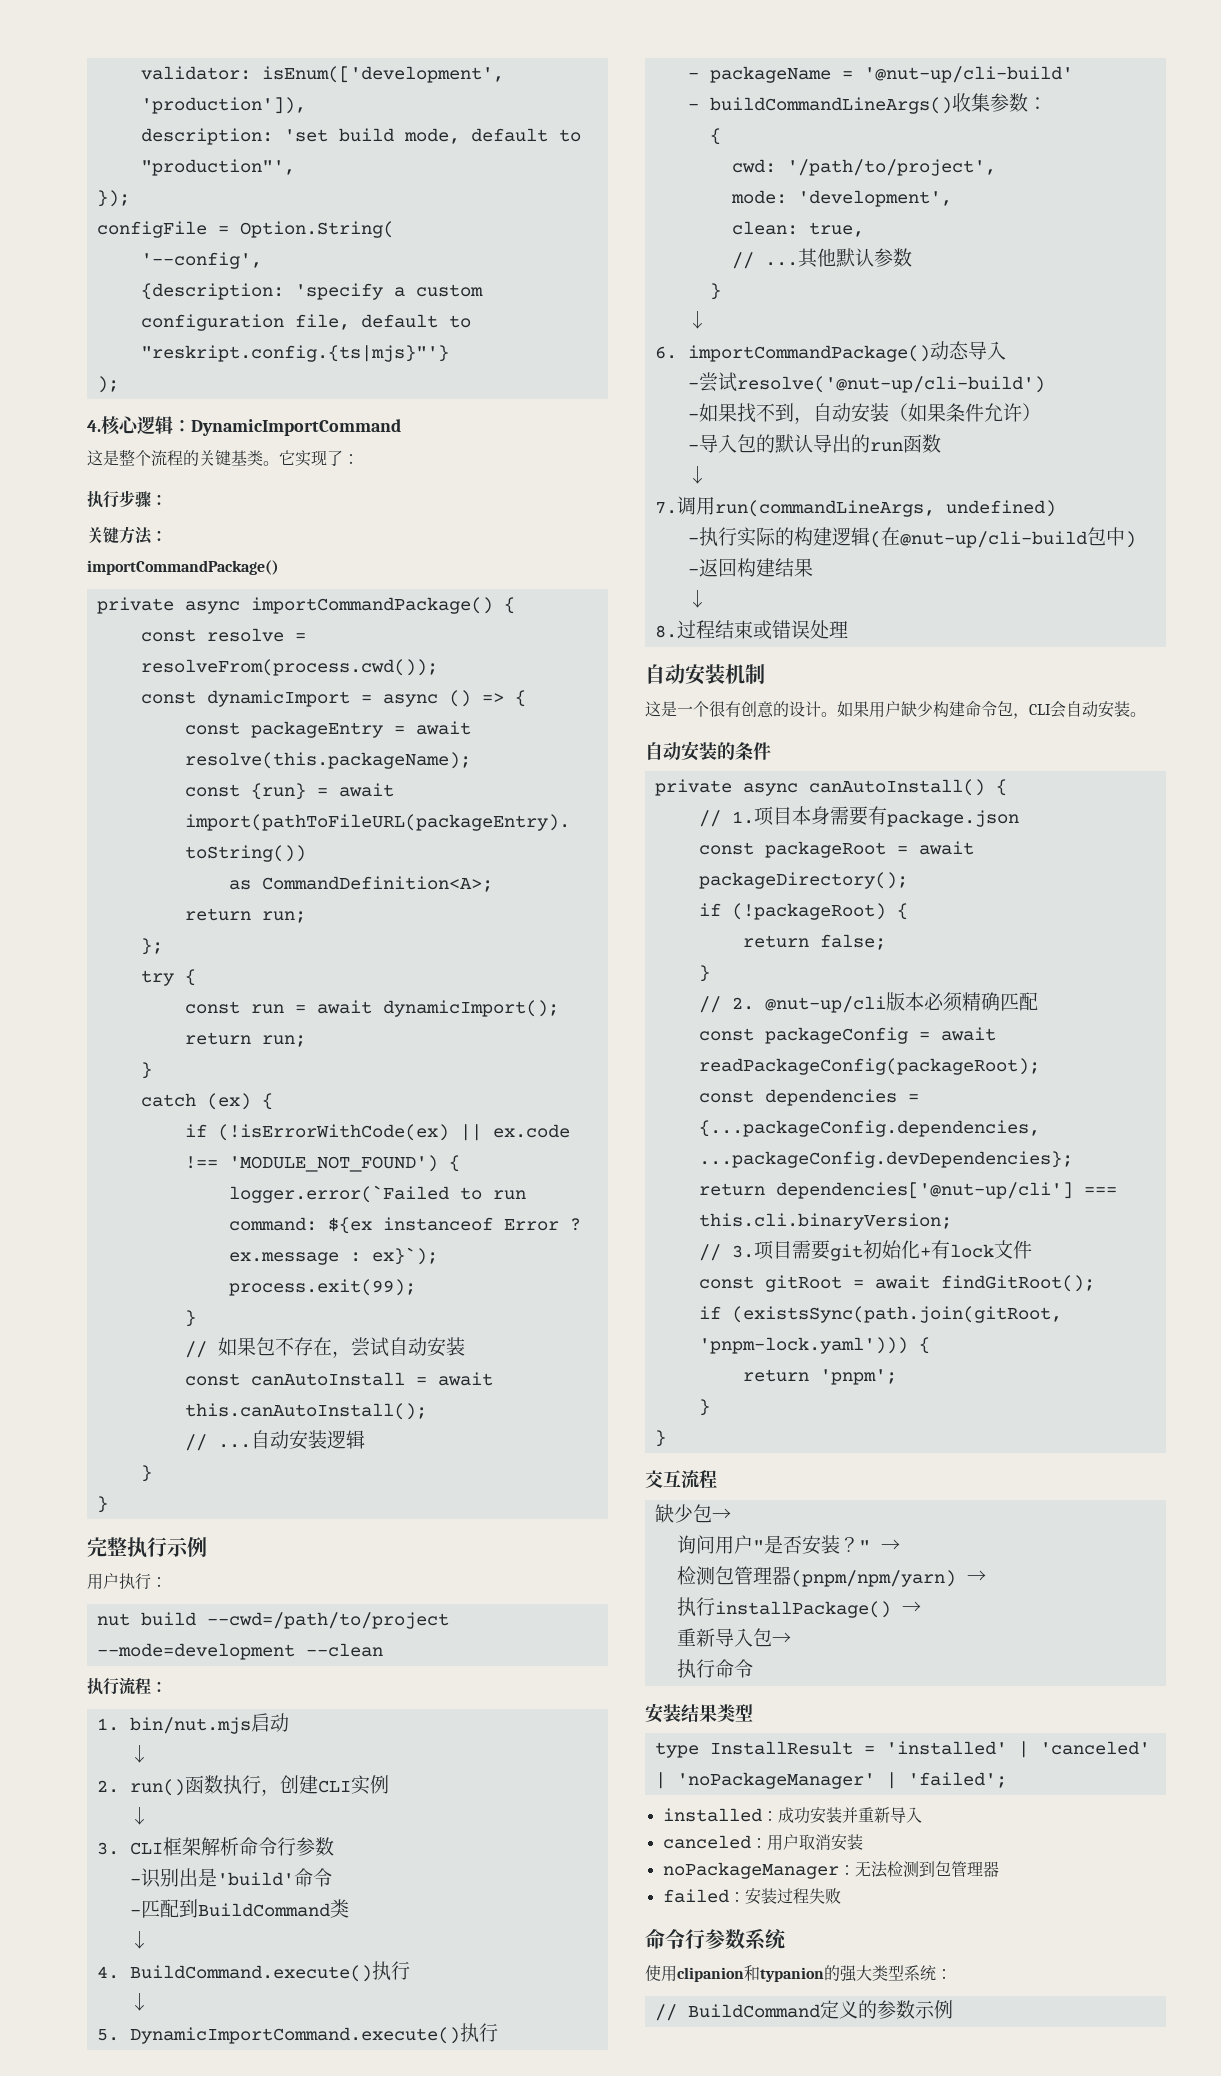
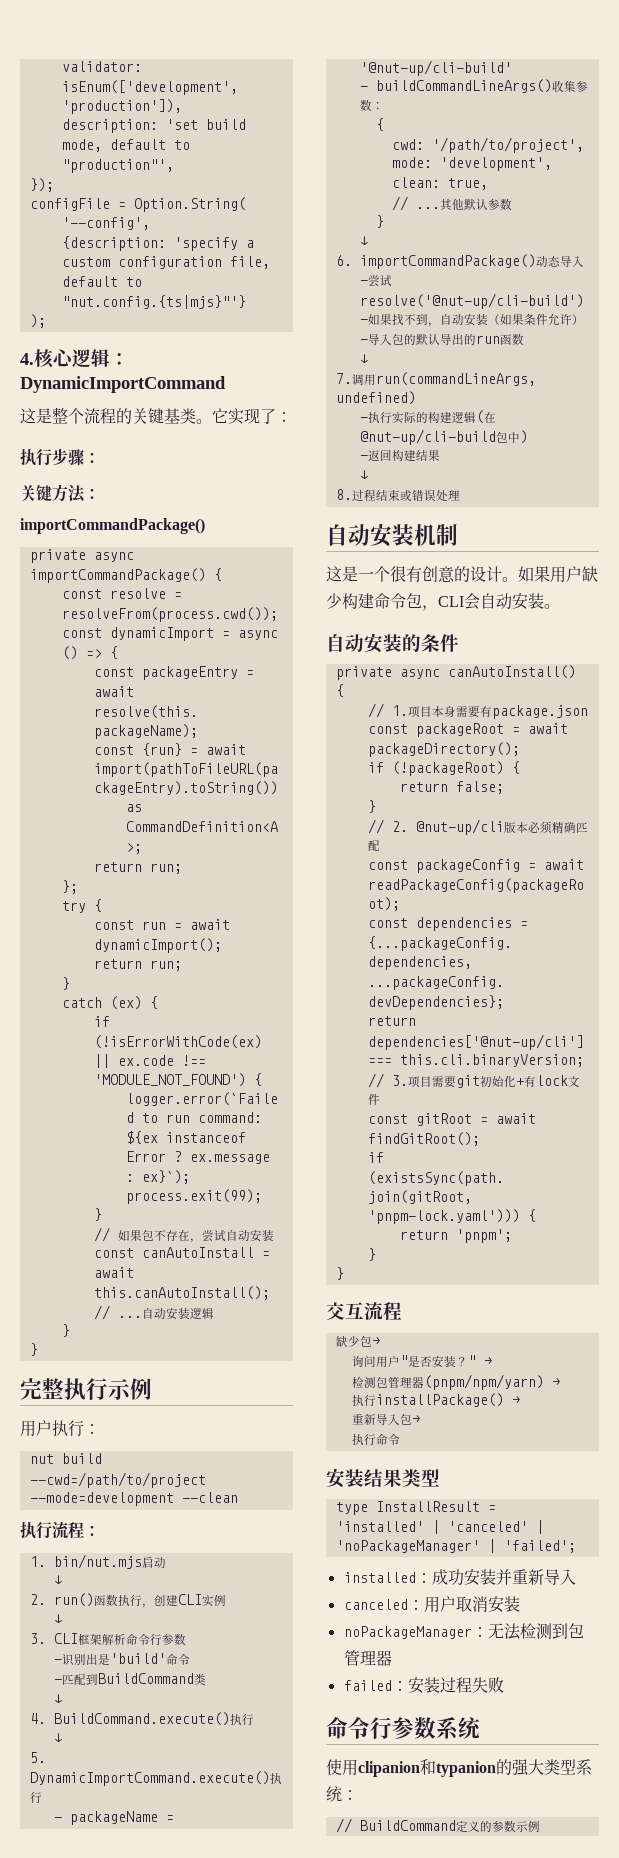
[140,345,449,362] "reskript.config.{ts|mjs}"'} -> [61,295,246,309] "nut.config.{ts|mjs}"'}

